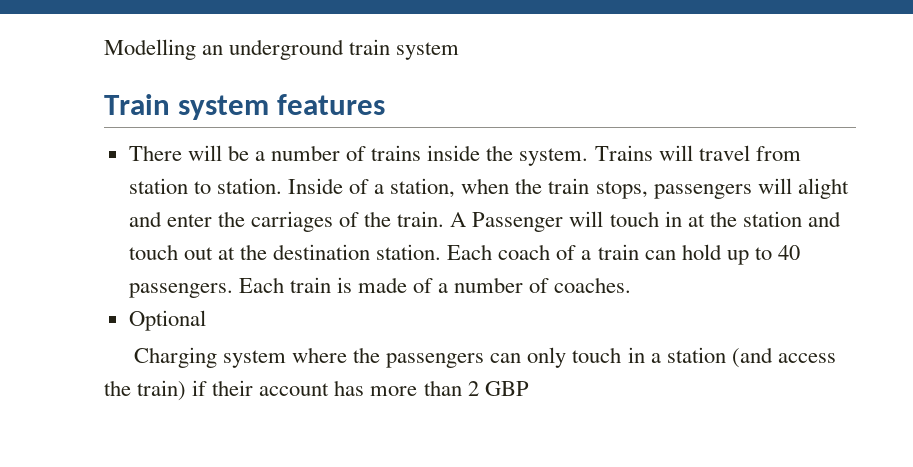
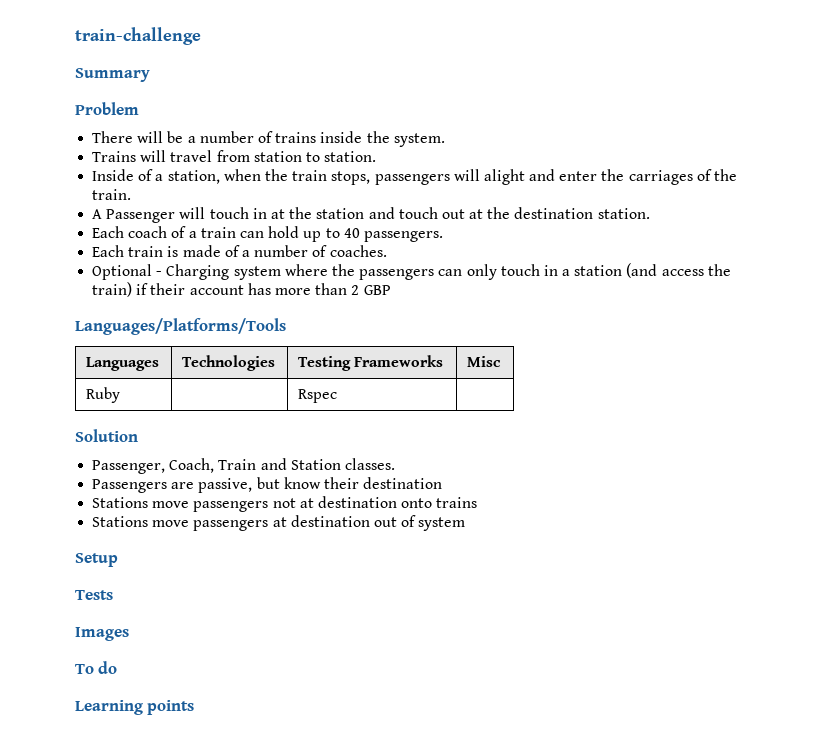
[104,39,460,60] [104,94,386,120] Modelling an underground train system // Train system features -> [75,27,201,45] [75,68,150,82] [75,102,139,115] train-challenge // Summary // Problem
(589, 157) none -> (445, 140) //
(282, 186) none -> (377, 156) //
(445, 219) none -> (132, 194) //
(442, 252) none -> (650, 213) //
(233, 290) none -> (443, 236) //
(206, 320) // -> [156,271,163,276] -
(529, 388) none -> [75,318,286,335] [86,357,160,371] [182,355,276,371] [298,355,444,371] [467,356,502,367] [86,387,121,403] [298,389,338,403] [75,429,138,442] [92,458,395,474] [92,477,443,493] [92,496,478,512] [92,515,466,531] [75,553,118,567] [75,590,113,600] [75,627,129,641] [75,661,118,674] [75,700,195,715] // Languages/Platforms/Tools // Languages | Technologies | Testing Frameworks | Misc // Ruby | | Rspec | // Solution // Passenger, Coach, Train and Station classes. // Passengers are passive, but know their destination // Stations move passengers not at destination onto trains // Stations move passengers at destination out of system // Setup // Tests // Images // To do // Learning points

